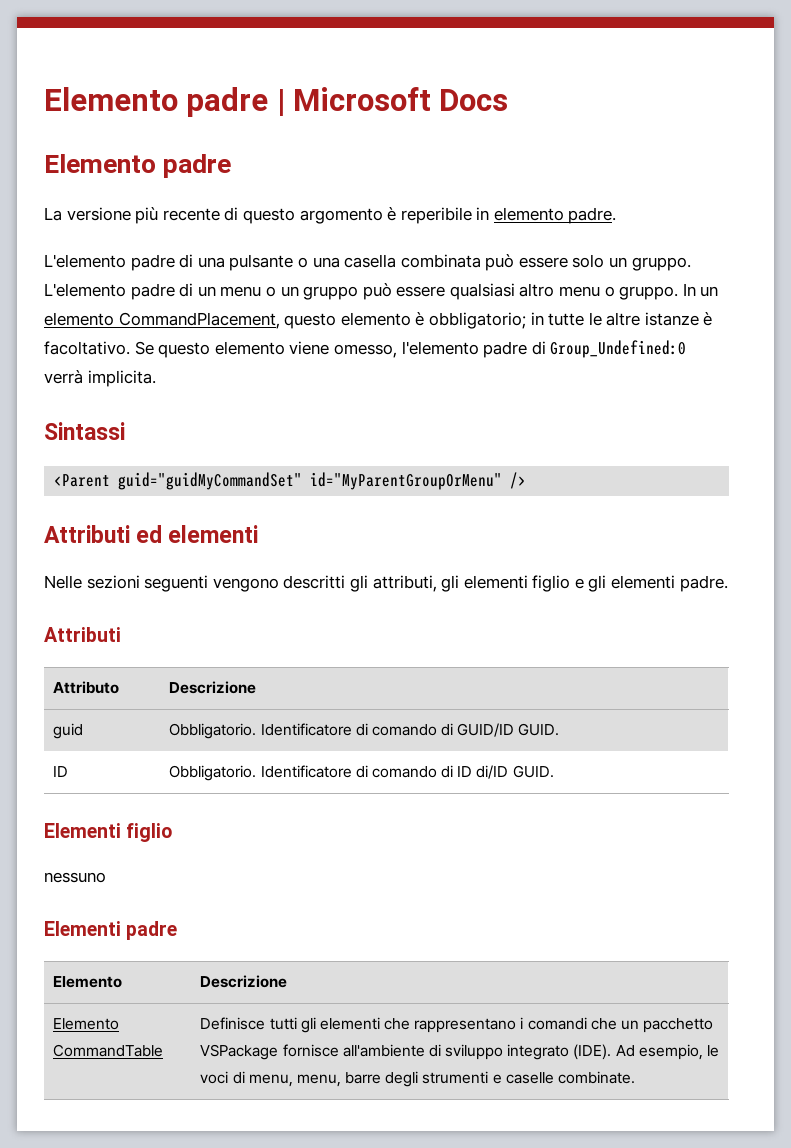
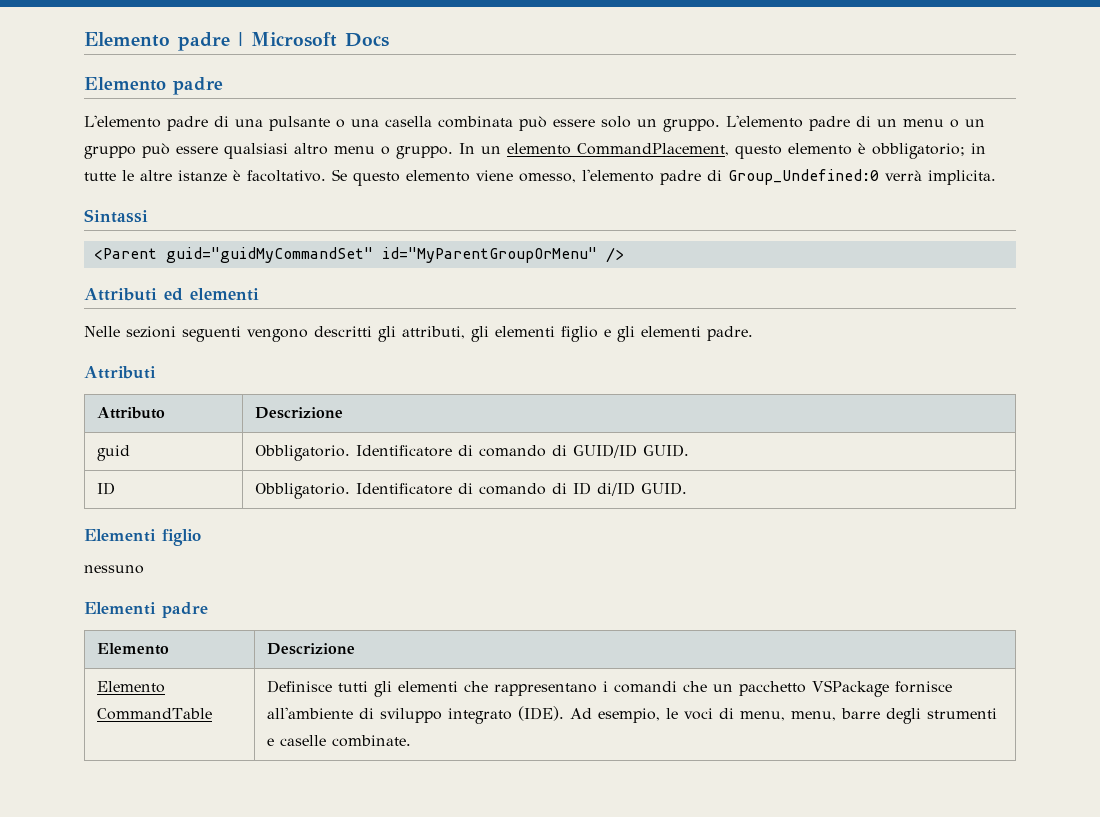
[44,207,617,224] // La versione più recente di questo argomento è reperibile in elemento padre. -> (223, 86) none

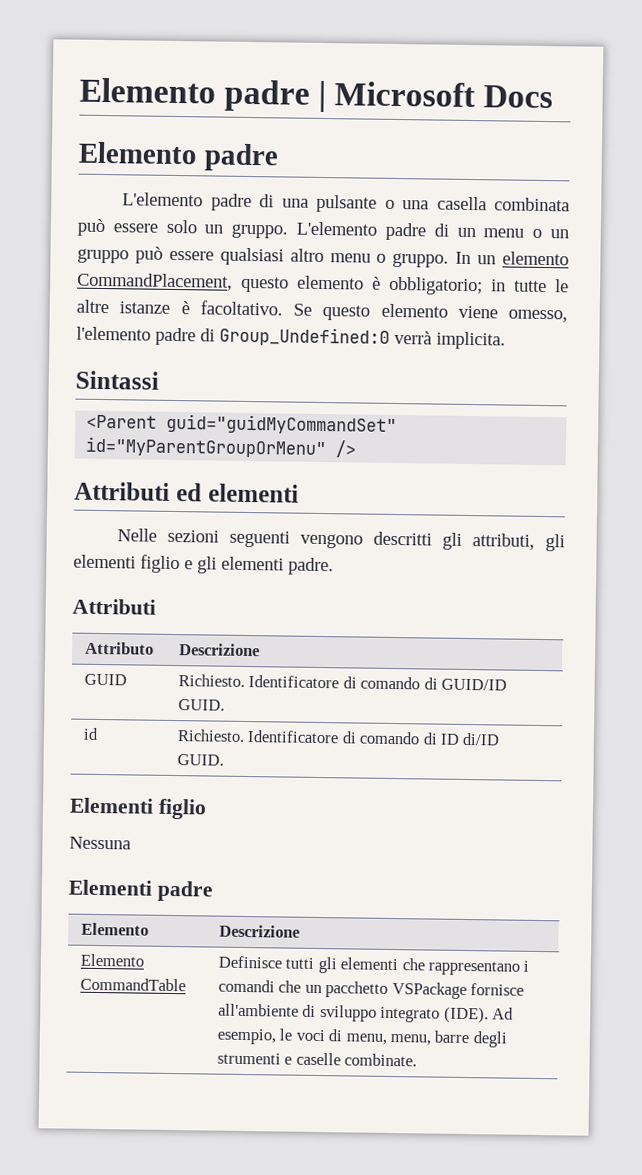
[96,445,130,461] [254,445,350,461] guid | Obbligatorio. -> [83,673,127,686] [177,674,245,687] GUID | Richiesto.
[96,482,115,495] [254,483,350,499] ID | Obbligatorio. -> [82,727,99,740] [176,729,245,742] id | Richiesto.
[84,565,144,574] nessuno -> [69,836,131,850] Nessuna

